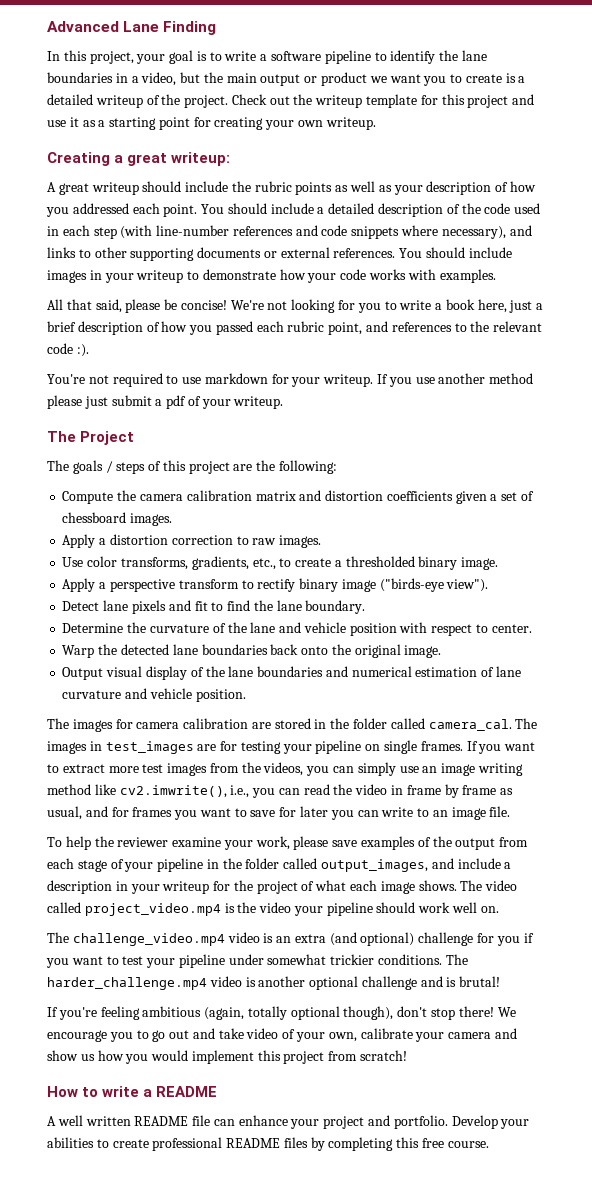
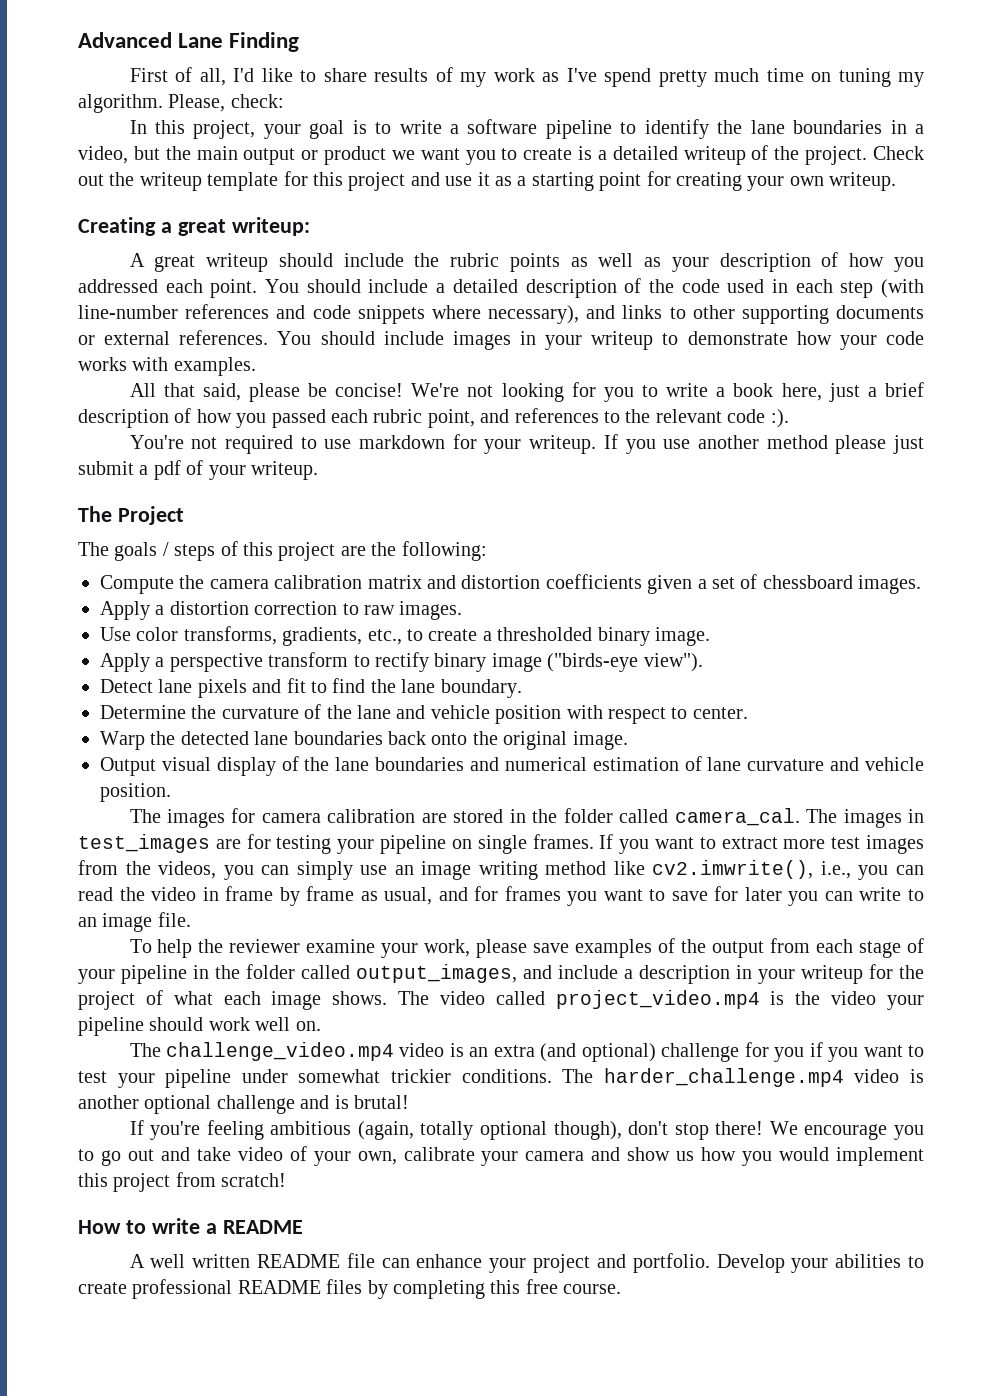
(217, 28) none -> [129,67,925,87] [78,94,284,113] // First of all, I'd like to share results of my work as I've spend pretty much time on tuning my algorithm. Please, check:

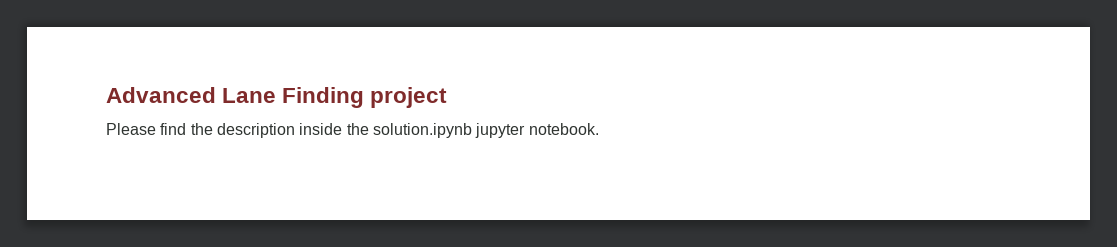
[129,67,925,87] [78,94,284,113] [129,119,924,139] [78,145,925,165] [78,171,897,191] [78,217,310,236] [129,252,924,272] [78,278,924,298] [78,304,924,324] [78,330,924,350] [78,357,256,376] [129,382,925,402] [78,408,789,428] [129,434,924,454] [78,460,318,480] [78,506,184,525] [78,541,487,561] [100,574,922,594] [100,601,463,620] [100,626,710,646] [100,652,703,672] [100,678,522,698] [100,704,748,724] [100,731,628,750] [100,756,925,776] [100,783,171,802] [129,808,924,828] [78,834,924,854] [78,860,924,880] [78,886,924,906] [78,912,191,932] [129,938,924,958] [78,964,924,984] [78,990,924,1010] [78,1017,321,1036] [129,1042,924,1062] [78,1068,925,1088] [78,1095,409,1114] [129,1120,925,1140] [78,1146,925,1166] [78,1172,287,1192] [78,1218,303,1234] [129,1253,924,1273] [78,1279,622,1299] // First of all, I'd like to share results of my work as I've spend pretty much time on tuning my algorithm. Please, check: // In this project, your goal is to write a software pipeline to identify the lane boundaries in a video, but the main output or product we want you to create is a detailed writeup of the project. Check out the writeup template for this project and use it as a starting point for creating your own writeup. // Creating a great writeup: // A great writeup should include the rubric points as well as your description of how you addressed each point. You should include a detailed description of the code used in each step (with line-number references and code snippets where necessary), and links to other supporting documents or external references. You should include images in your writeup to demonstrate how your code works with examples. // All that said, please be concise! We're not looking for you to write a book here, just a brief description of how you passed each rubric point, and references to the relevant code :). // You're not required to use markdown for your writeup. If you use another method please just submit a pdf of your writeup. // The Project // The goals / steps of this project are the following: // Compute the camera calibration matrix and distortion coefficients given a set of chessboard images. // Apply a distortion correction to raw images. // Use color transforms, gradients, etc., to create a thresholded binary image. // Apply a perspective transform to rectify binary image ("birds-eye view"). // Detect lane pixels and fit to find the lane boundary. // Determine the curvature of the lane and vehicle position with respect to center. // Warp the detected lane boundaries back onto the original image. // Output visual display of the lane boundaries and numerical estimation of lane curvature and vehicle position. // The images for camera calibration are stored in the folder called camera_cal. The images in test_images are for testing your pipeline on single frames. If you want to extract more test images from the videos, you can simply use an image writing method like cv2.imwrite(), i.e., you can read the video in frame by frame as usual, and for frames you want to save for later you can write to an image file. // To help the reviewer examine your work, please save examples of the output from each stage of your pipeline in the folder called output_images, and include a description in your writeup for the project of what each image shows. The video called project_video.mp4 is the video your pipeline should work well on. // The challenge_video.mp4 video is an extra (and optional) challenge for you if you want to test your pipeline under somewhat trickier conditions. The harder_challenge.mp4 video is another optional challenge and is brutal! // If you're feeling ambitious (again, totally optional though), don't stop there! We encourage you to go out and take video of your own, calibrate your camera and show us how you would implement this project from scratch! // How to write a README // A well written README file can enhance your project and portfolio. Develop your abilities to create professional README files by completing this free course. -> [370,87,448,108] [106,123,599,138] project // Please find the description inside the solution.ipynb jupyter notebook.

